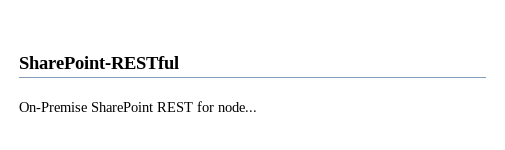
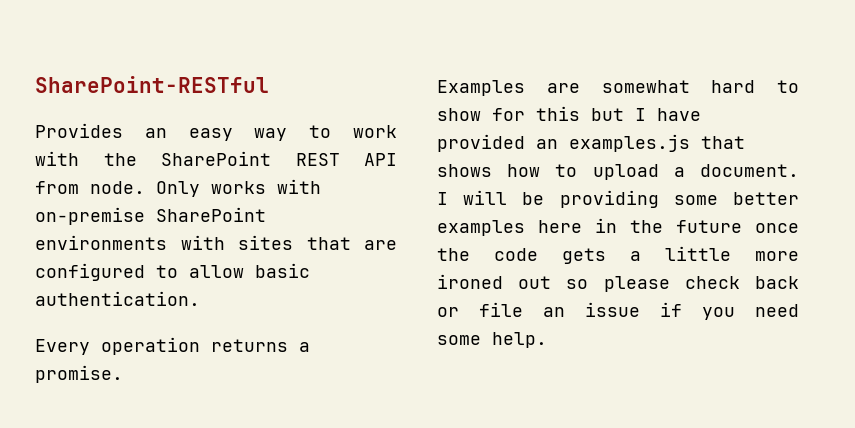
[19,101,257,112] On-Premise SharePoint REST for node... -> [35,123,398,141] [35,151,397,166] [35,179,321,197] [35,207,266,225] [35,235,397,250] [35,263,310,281] [35,291,200,306] [35,337,310,355] [35,365,123,383] [437,80,799,96] [437,106,701,121] [437,134,745,152] [437,164,799,180] [437,190,799,208] [437,218,799,236] [437,246,799,264] [437,274,799,292] [437,302,799,320] [437,332,547,348] Provides an easy way to work with the SharePoint REST API from node. Only works with on-premise SharePoint environments with sites that are configured to allow basic authentication. // Every operation returns a promise. // Examples are somewhat hard to show for this but I have provided an examples.js that shows how to upload a document. I will be providing some better examples here in the future once the code gets a little more ironed out so please check back or file an issue if you need some help.

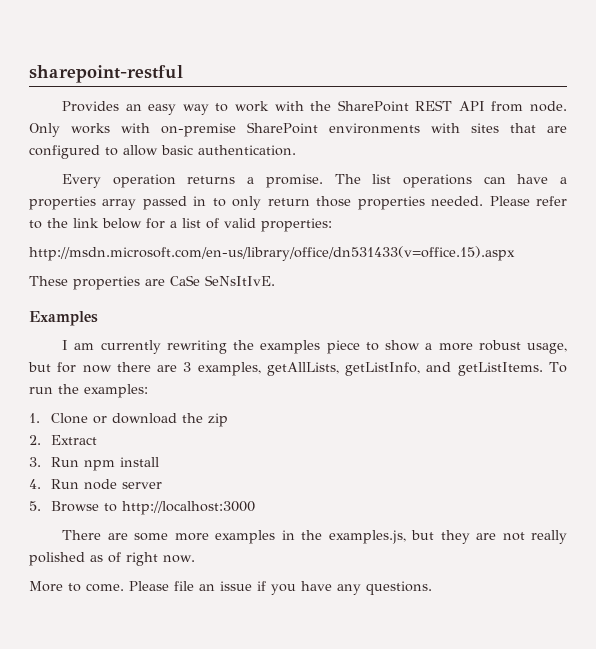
[35,76,269,93] SharePoint-RESTful -> [29,65,183,83] sharepoint-restful
[437,80,799,96] [437,106,701,121] [437,134,745,152] [437,164,799,180] [437,190,799,208] [437,218,799,236] [437,246,799,264] [437,274,799,292] [437,307,459,317] // Examples are somewhat hard to show for this but I have provided an examples.js that shows how to upload a document. I will be providing some better examples here in the future once the code gets a little more ironed out so please check back or -> [334,174,567,188] [29,196,567,210] [29,218,332,232] [29,246,515,261] [29,275,275,290] [29,311,98,326] [62,340,567,354] [28,362,568,376] [29,384,148,398] [29,413,229,427] [29,435,98,445] [29,457,160,471] [29,479,163,490] [29,501,256,515] [62,530,567,544] [29,552,195,566] [29,581,169,592] The list operations can have a properties array passed in to only return those properties needed. Please refer to the link below for a list of valid properties: // http://msdn.microsoft.com/en-us/library/office/dn531433(v=office.15).aspx // These properties are CaSe SeNsItIvE. // Examples // I am currently rewriting the examples piece to show a more robust usage, but for now there are 3 examples, getAllLists, getListInfo, and getListItems. To run the examples: // 1. Clone or download the zip // 2. Extract // 3. Run npm install // 4. Run node server // 5. Browse to http://localhost:3000 // There are some more examples in the examples.js, but they are not really polished as of right now. // More to come. Please
[755,304,799,317] [437,332,547,348] need some help. -> [301,581,432,595] have any questions.

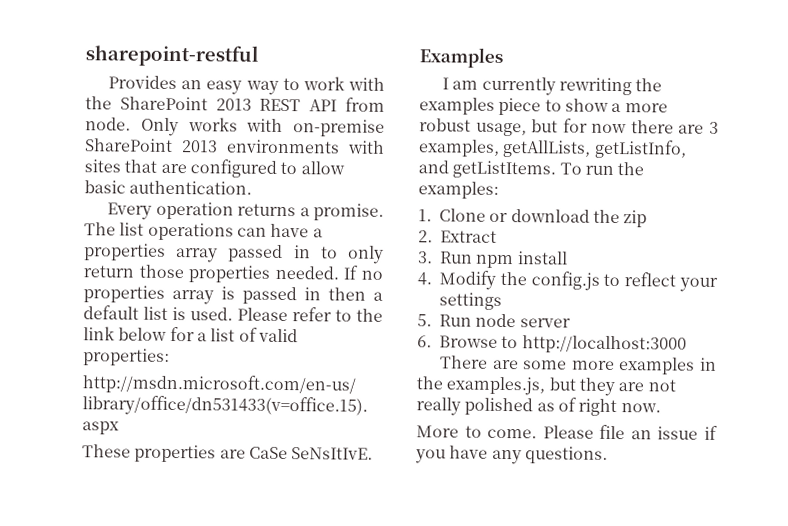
(409, 106) none -> [215,98,252,111] 2013
(318, 128) none -> [181,140,218,153] 2013
(484, 201) none -> [343,265,384,280] [83,285,383,305] [83,305,233,321] If no properties array is passed in then a default list is used.
(41, 484) none -> [439,270,718,292] [439,292,502,310] [417,314,432,327] Modify the config.js to reflect your settings // 5.
[29,501,41,511] 5. -> [417,335,432,348] 6.

